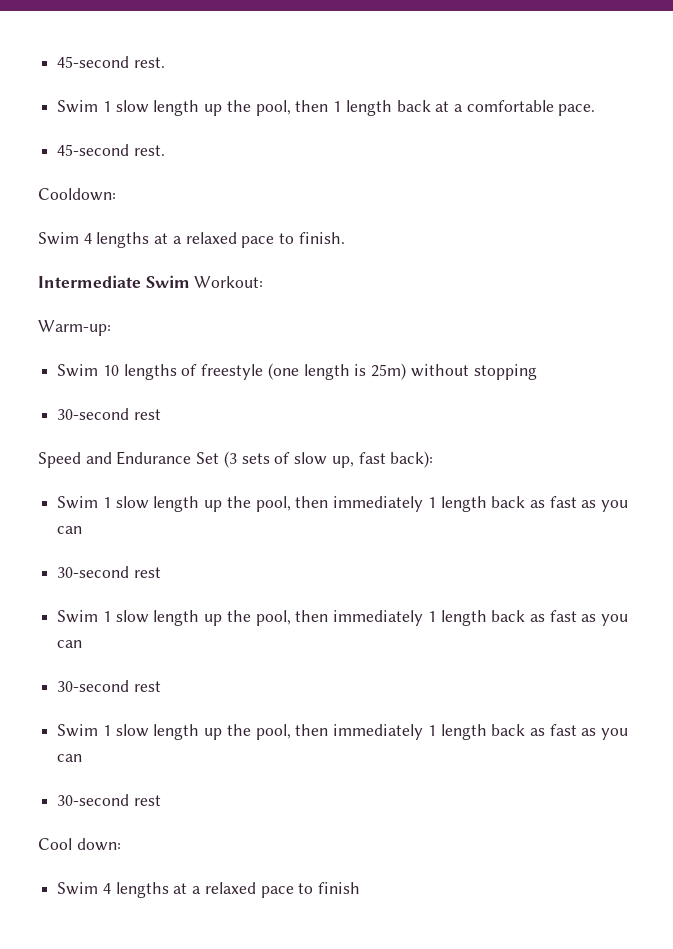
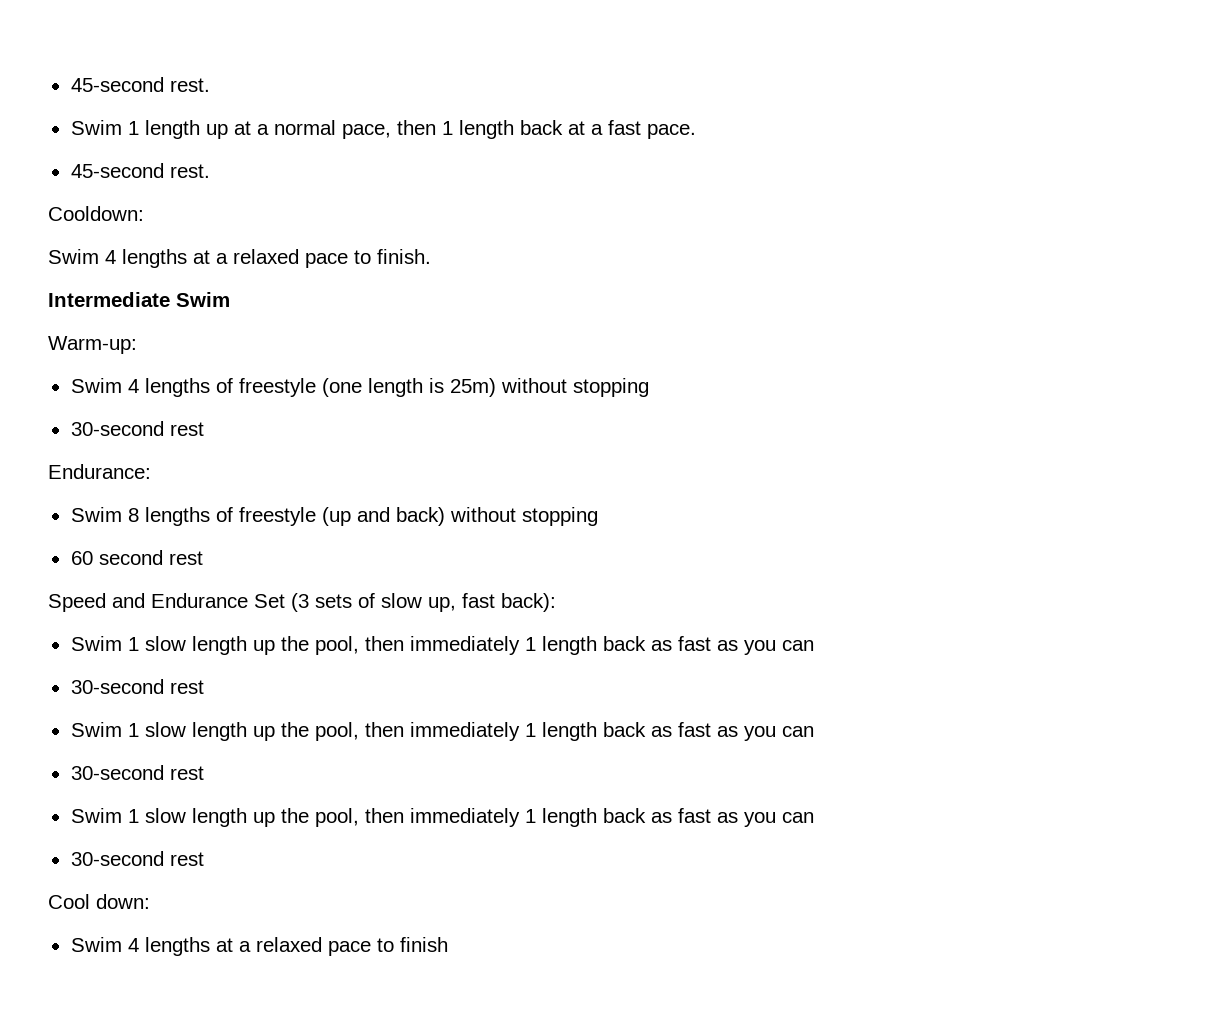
[115,100,291,116] slow length up the pool, -> [144,120,391,139] length up at a normal pace,
[466,100,554,112] comfortable -> [607,120,641,135] fast
[194,276,264,288] Workout: -> (230, 299) none
[102,365,119,376] 10 -> [127,379,139,393] 4
(161, 414) none -> [48,464,151,479] [70,507,598,526] [70,550,203,565] // Endurance: // Swim 8 lengths of freestyle (up and back) without stopping // 60 second rest

